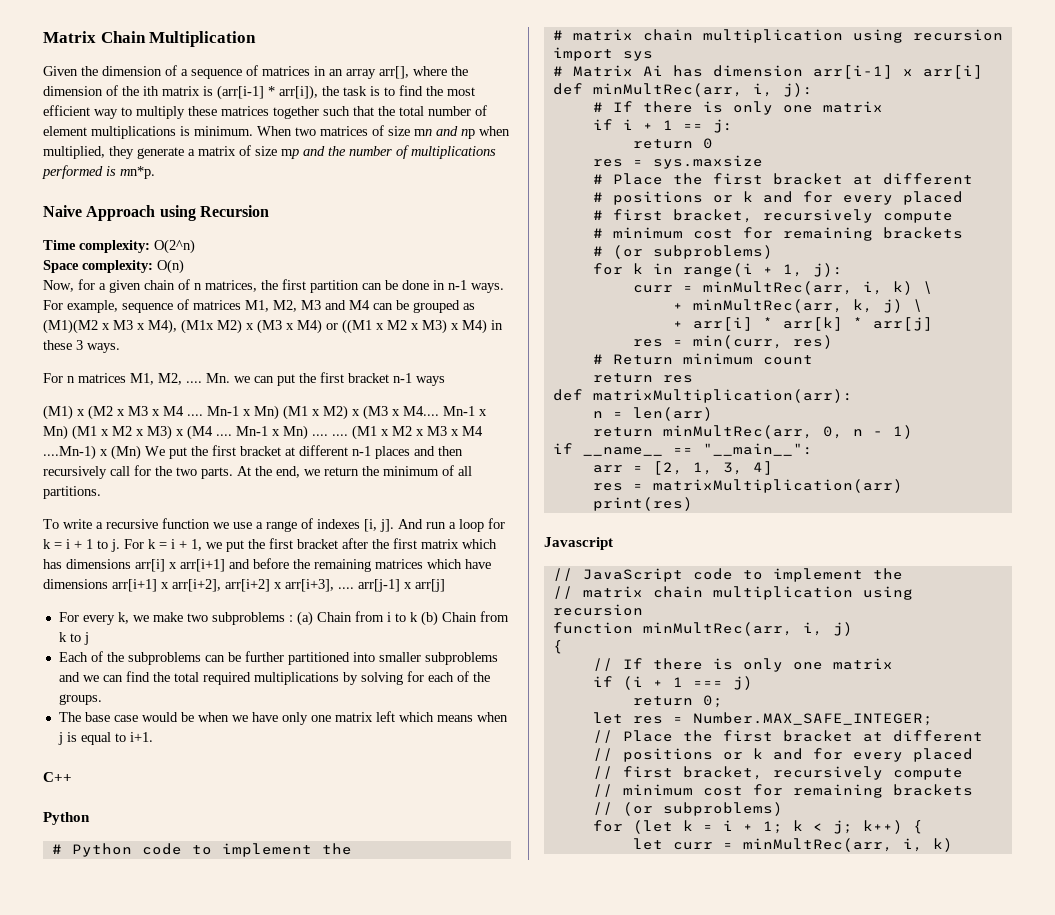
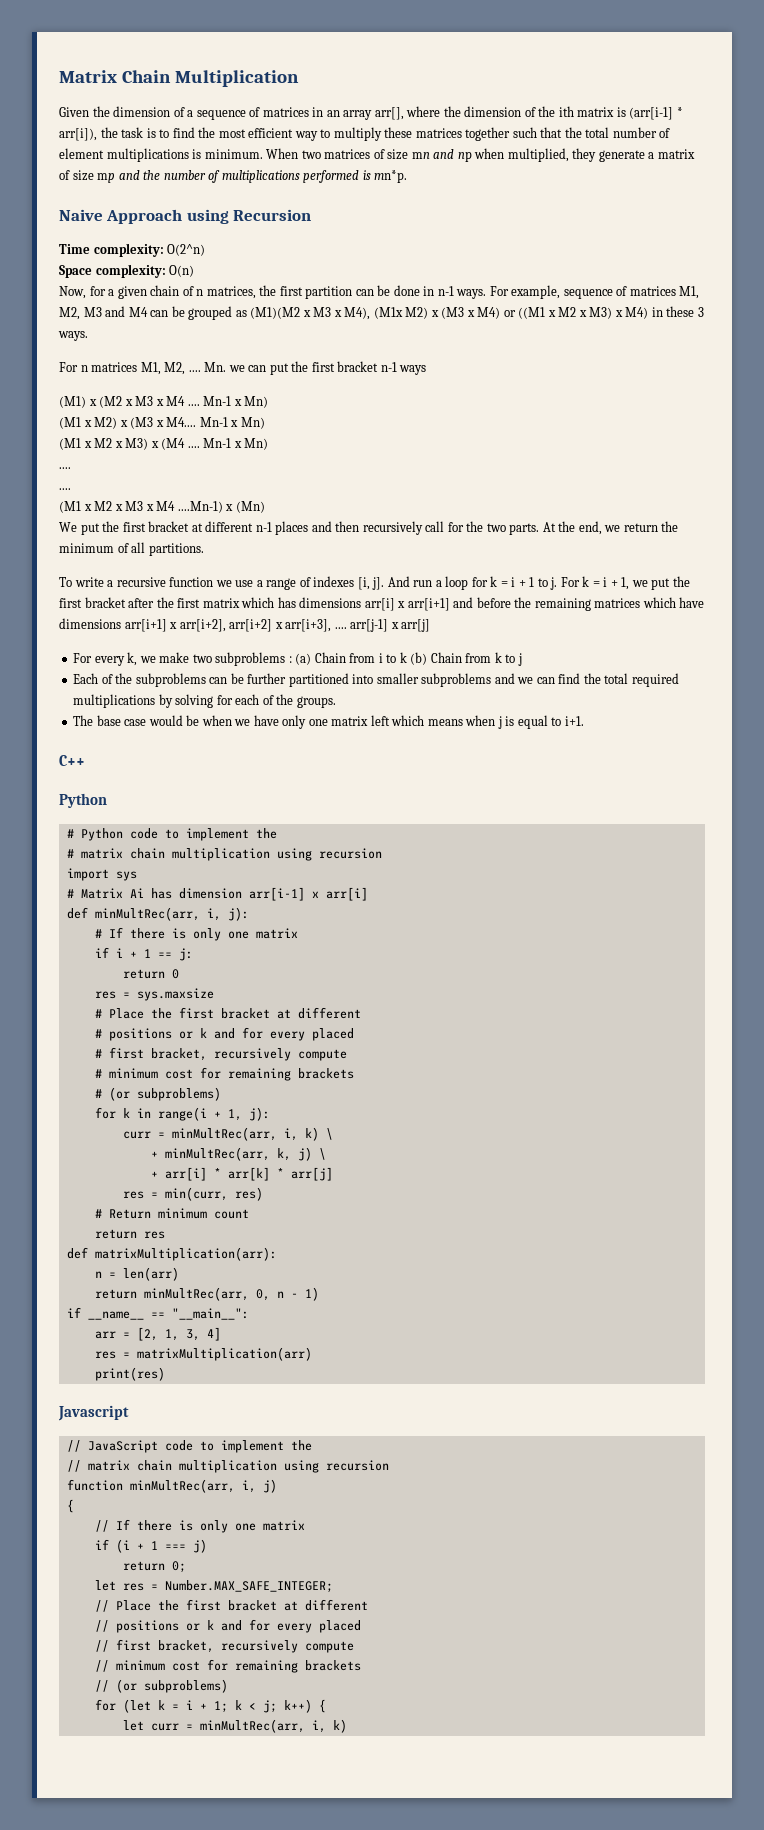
(279, 412) none -> (269, 402) //
(68, 432) none -> (265, 423) //
[312,434,348,436] .... .... -> [59,467,71,469] [59,488,71,490] // .... // .... //
(141, 452) none -> (265, 507) //

